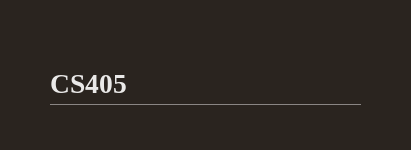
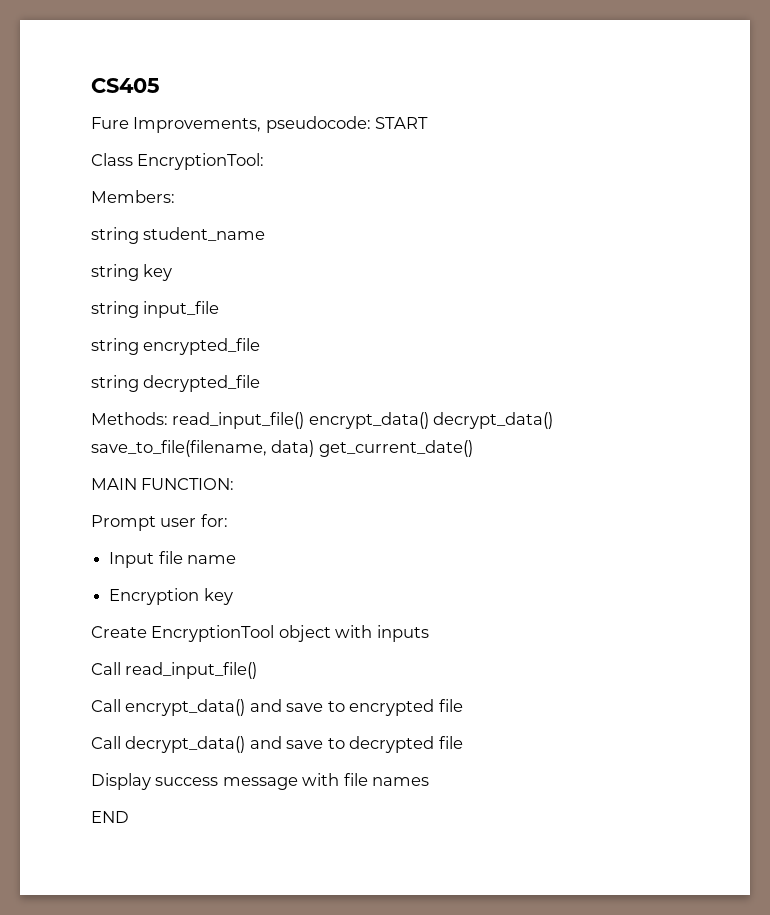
(127, 84) none -> [91,116,429,133] [91,153,265,170] [91,190,175,203] [91,227,266,244] [91,264,173,281] [91,301,220,318] [91,338,261,355] [91,375,261,392] [91,412,554,429] [91,440,473,457] [91,478,235,490] [91,514,228,531] [109,551,237,568] [109,588,233,605] [91,625,429,642] [91,662,258,679] [91,699,463,716] [91,736,463,753] [91,773,430,790] [91,811,129,823] // Fure Improvements, pseudocode: START // Class EncryptionTool: // Members: // string student_name // string key // string input_file // string encrypted_file // string decrypted_file // Methods: read_input_file() encrypt_data() decrypt_data() save_to_file(filename, data) get_current_date() // MAIN FUNCTION: // Prompt user for: // Input file name // Encryption key // Create EncryptionTool object with inputs // Call read_input_file() // Call encrypt_data() and save to encrypted file // Call decrypt_data() and save to decrypted file // Display success message with file names // END

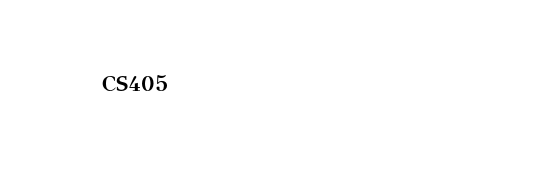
[91,116,429,133] [91,153,265,170] [91,190,175,203] [91,227,266,244] [91,264,173,281] [91,301,220,318] [91,338,261,355] [91,375,261,392] [91,412,554,429] [91,440,473,457] [91,478,235,490] [91,514,228,531] [109,551,237,568] [109,588,233,605] [91,625,429,642] [91,662,258,679] [91,699,463,716] [91,736,463,753] [91,773,430,790] [91,811,129,823] // Fure Improvements, pseudocode: START // Class EncryptionTool: // Members: // string student_name // string key // string input_file // string encrypted_file // string decrypted_file // Methods: read_input_file() encrypt_data() decrypt_data() save_to_file(filename, data) get_current_date() // MAIN FUNCTION: // Prompt user for: // Input file name // Encryption key // Create EncryptionTool object with inputs // Call read_input_file() // Call encrypt_data() and save to encrypted file // Call decrypt_data() and save to decrypted file // Display success message with file names // END -> (168, 83) none

